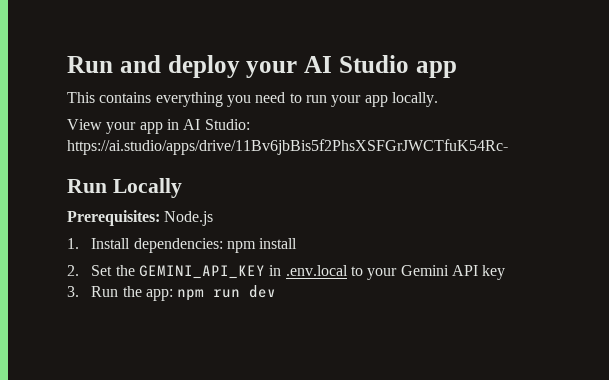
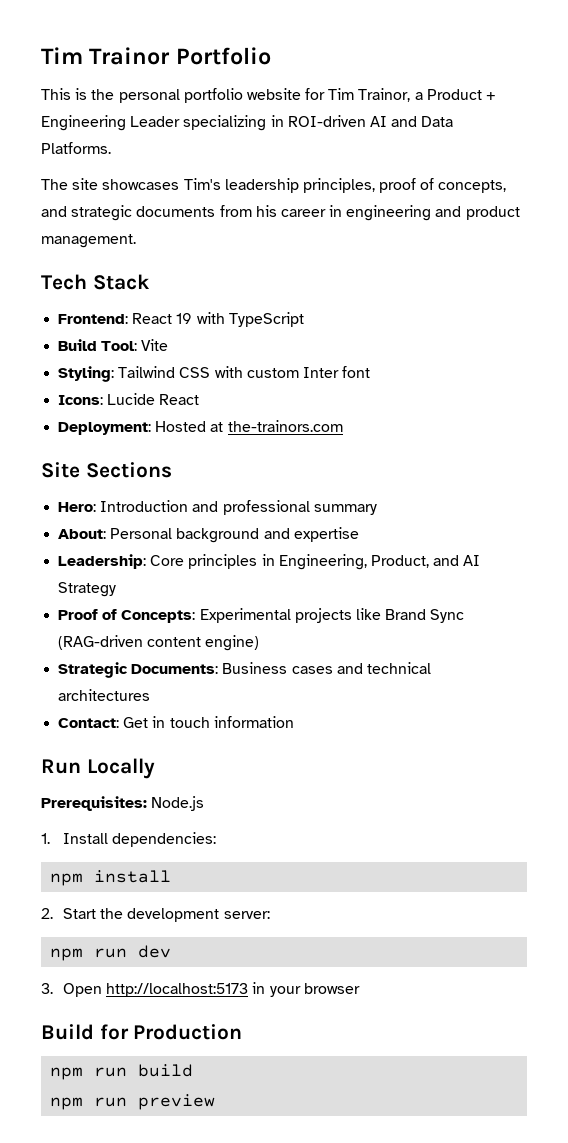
[67,55,457,78] [67,92,438,107] [67,119,250,134] [67,139,508,155] Run and deploy your AI Studio app // This contains everything you need to run your app locally. // View your app in AI Studio: https://ai.studio/apps/drive/11Bv6jbBis5f2PhsXSFGrJWCTfuK54Rc- -> [41,47,271,65] [41,88,497,103] [41,115,454,131] [41,142,111,154] [41,178,507,193] [41,205,520,221] [41,234,136,248] [41,274,150,290] [58,312,304,327] [58,339,169,351] [58,366,371,382] [58,393,200,405] [58,420,343,435] [41,462,172,478] [58,500,377,515] [58,527,359,543] [58,554,481,570] [58,582,117,597] [58,608,465,623] [58,635,260,651] [58,662,431,678] [58,689,151,701] [58,716,294,728] Tim Trainor Portfolio // This is the personal portfolio website for Tim Trainor, a Product + Engineering Leader specializing in ROI-driven AI and Data Platforms. // The site showcases Tim's leadership principles, proof of concepts, and strategic documents from his career in engineering and product management. // Tech Stack // Frontend: React 19 with TypeScript // Build Tool: Vite // Styling: Tailwind CSS with custom Inter font // Icons: Lucide React // Deployment: Hosted at the-trainors.com // Site Sections // Hero: Introduction and professional summary // About: Personal background and expertise // Leadership: Core principles in Engineering, Product, and AI Strategy // Proof of Concepts: Experimental projects like Brand Sync (RAG-driven content engine) // Strategic Documents: Business cases and technical architectures // Contact: Get in touch information
(223, 245) none -> (217, 839) //
[91,265,506,280] [67,285,277,301] Set the GEMINI_API_KEY in .env.local to your Gemini API key // 3. Run the app: npm run dev -> [62,908,270,922] [50,945,172,961] [41,982,360,997] [41,1024,243,1040] [50,1064,194,1080] [50,1094,216,1110] Start the development server: // npm run dev // 3. Open http://localhost:5173 in your browser // Build for Production // npm run build // npm run preview

